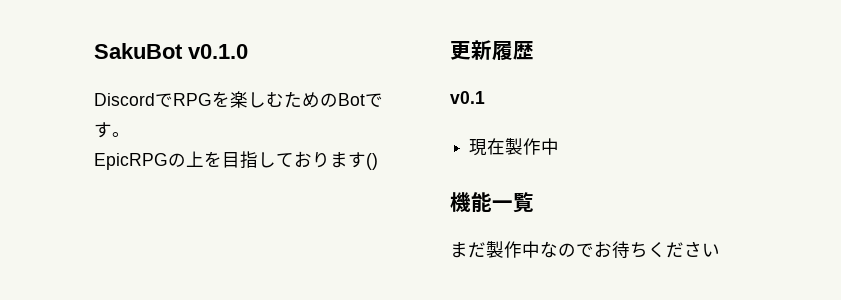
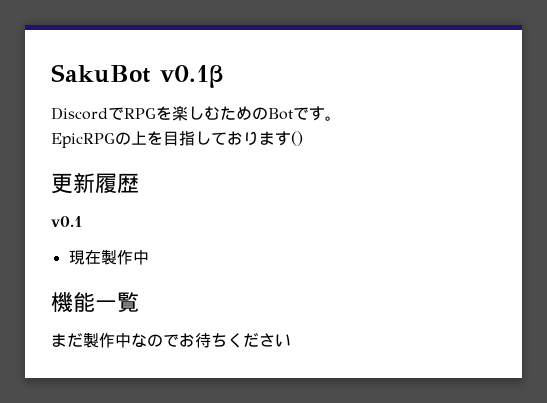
[188,44,248,59] v0.1.0 -> [160,65,223,88] v0.1β

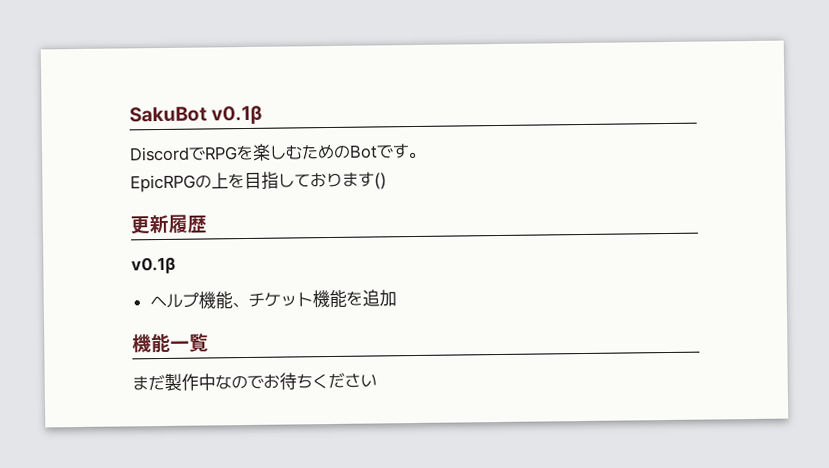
[51,216,83,227] [68,249,149,265] v0.1 // 現在製作中 -> [131,256,176,275] [149,289,397,310] v0.1β // ヘルプ機能、チケット機能を追加

